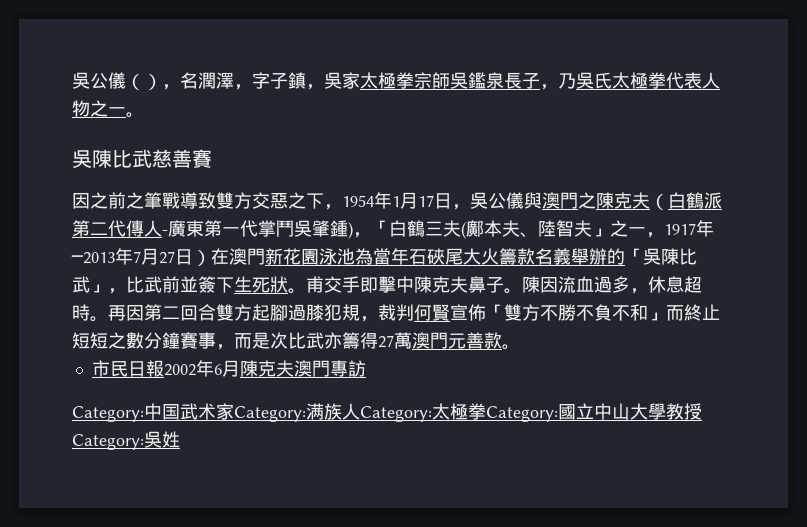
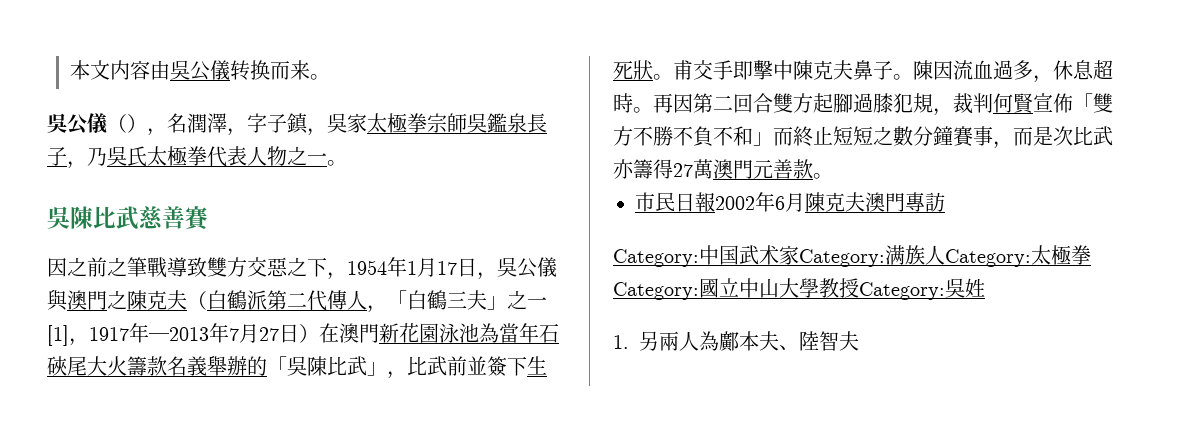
(72, 80) none -> [69,60,330,81] 本文内容由吳公儀转换而来。 //
[162,220,646,239] -廣東第一代掌鬥吳肇鍾)，「白鶴三夫(鄺本夫、陸智夫」之一 -> [367,290,547,313] [47,325,69,346] ，「白鶴三夫」之一[1]
(180, 439) none -> [613,331,859,352] // 1.另兩人為鄺本夫、陸智夫

